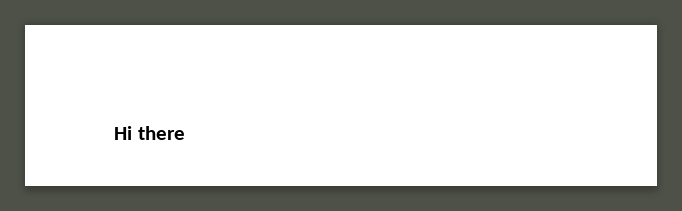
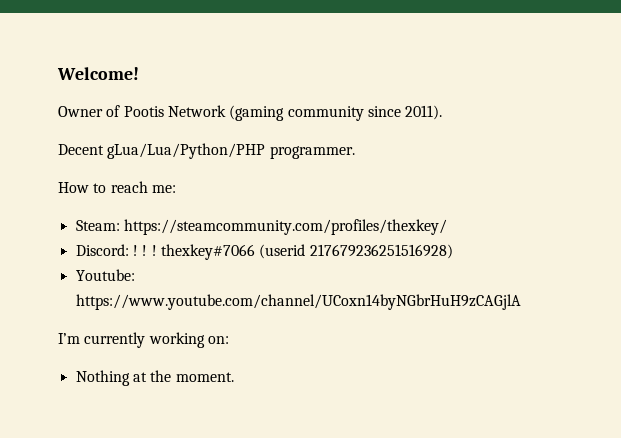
[114,126,185,140] Hi there -> [57,67,139,80] [58,105,443,121] [58,143,355,159] [58,181,176,193] [75,219,447,235] [75,244,453,260] [75,269,135,281] [75,294,521,310] [58,332,229,348] [75,370,234,386] Welcome! // Owner of Pootis Network (gaming community since 2011). // Decent gLua/Lua/Python/PHP programmer. // How to reach me: // Steam: https://steamcommunity.com/profiles/thexkey/ // Discord: ! ! ! thexkey#7066 (userid 217679236251516928) // Youtube: https://www.youtube.com/channel/UCoxn14byNGbrHuH9zCAGjlA // I’m currently working on: // Nothing at the moment.

